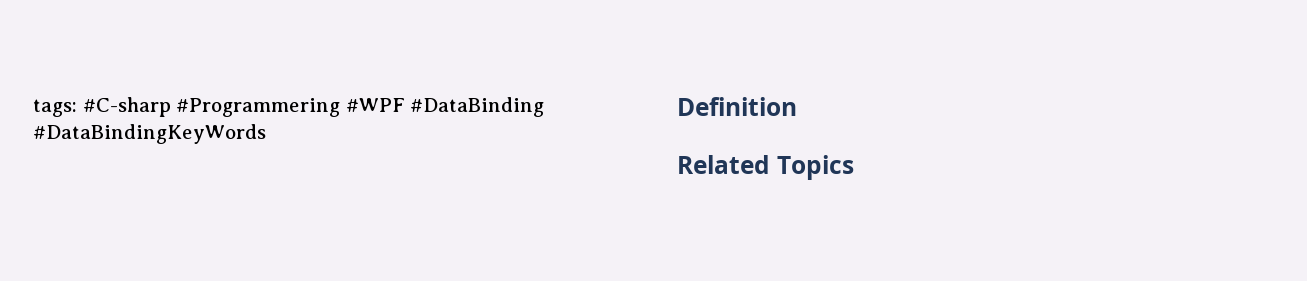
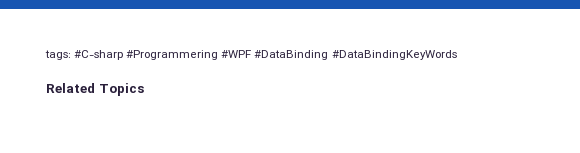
[677,97,797,116] // Definition -> (457, 55) none

